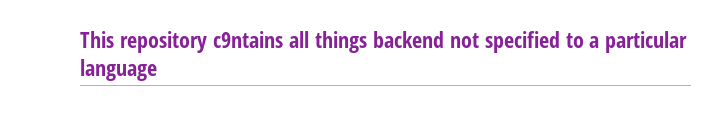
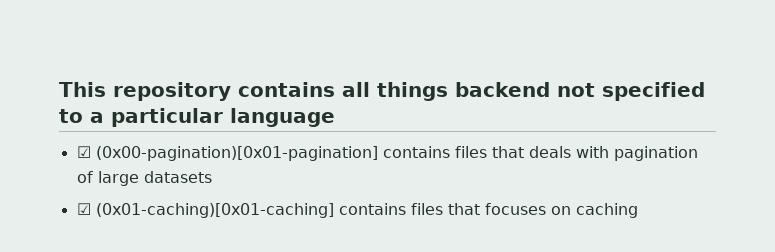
[212,31,283,48] c9ntains -> [238,82,335,97] contains
(157, 70) none -> [76,146,698,161] [76,171,212,186] [76,203,638,218] // ☑ (0x00-pagination)[0x01-pagination] contains files that deals with pagination of large datasets // ☑ (0x01-caching)[0x01-caching] contains files that focuses on caching

